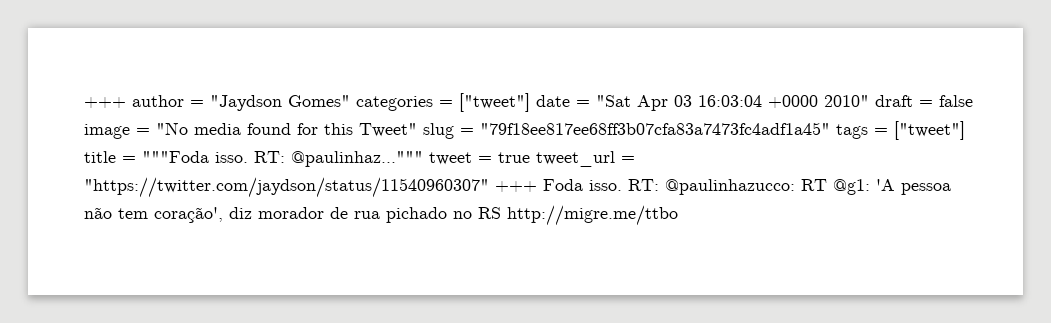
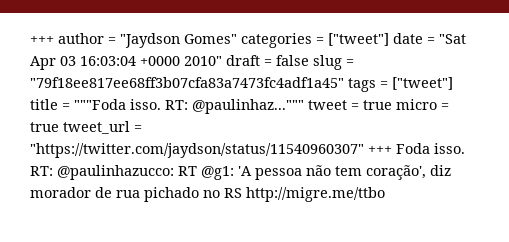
[84,122,417,139] image = "No media found for this Tweet" -> (309, 60) none
(530, 157) none -> [396,99,449,110] [30,122,59,132] micro = true

